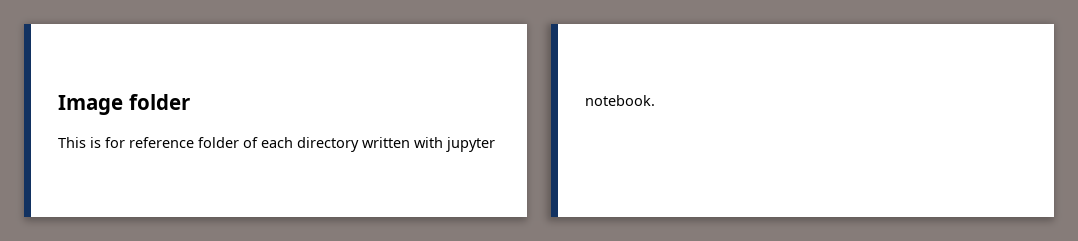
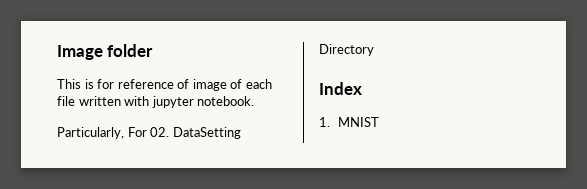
[198,137,239,148] folder -> [177,79,227,91] of image
[297,137,359,152] directory -> [57,96,75,106] file
(655, 100) none -> [57,127,241,139] [319,44,374,56] [319,82,362,95] [319,117,379,127] // Particularly, For 02. DataSetting Directory // Index // 1. MNIST

